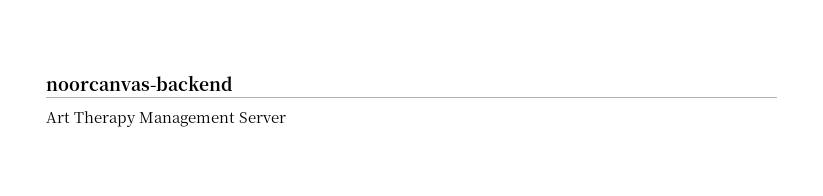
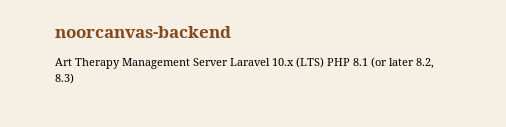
(287, 117) none -> [230,57,434,69] [55,73,74,84] Laravel 10.x (LTS) PHP 8.1 (or later 8.2, 8.3)

